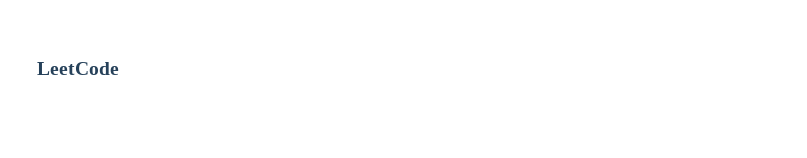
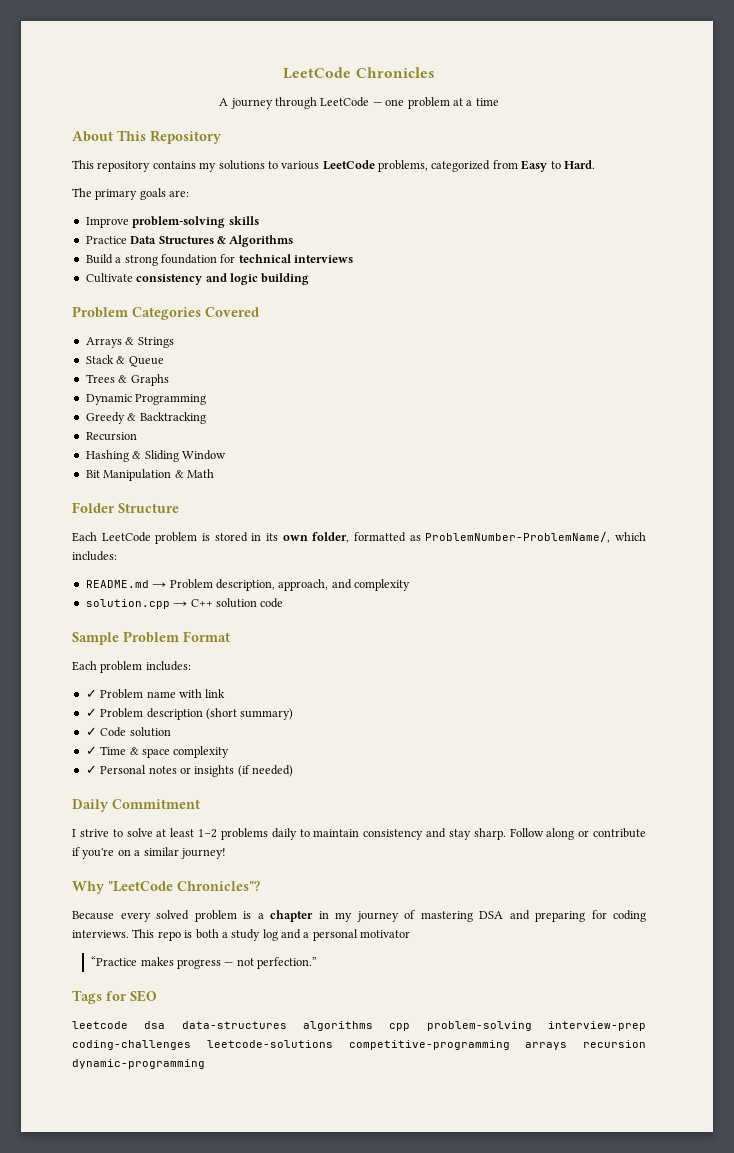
[37,62,119,75] LeetCode -> [283,67,435,79] [219,97,499,109] [72,130,222,144] [72,160,595,172] [72,188,190,200] [85,216,259,228] [85,235,294,247] [85,254,353,266] [85,273,310,285] [72,306,259,320] [85,337,174,348] [85,355,164,367] [85,374,169,386] [85,394,207,405] [85,412,206,424] [85,432,137,441] [85,450,226,462] [85,469,214,481] [72,502,179,513] [72,532,646,544] [72,551,117,561] [85,579,410,591] [85,598,284,609] [72,631,230,645] [72,661,191,673] [85,689,226,699] [85,708,294,720] [85,727,171,737] [85,746,230,758] [85,765,293,777] [72,799,200,812] [72,828,646,840] [72,847,226,859] [72,881,260,894] [72,910,646,922] [72,929,411,941] [91,956,318,969] [72,990,157,1004] [72,1021,646,1031] [72,1040,646,1050] [72,1059,205,1069] LeetCode Chronicles // A journey through LeetCode — one problem at a time // About This Repository // This repository contains my solutions to various LeetCode problems, categorized from Easy to Hard. // The primary goals are: // Improve problem-solving skills // Practice Data Structures & Algorithms // Build a strong foundation for technical interviews // Cultivate consistency and logic building // Problem Categories Covered // Arrays & Strings // Stack & Queue // Trees & Graphs // Dynamic Programming // Greedy & Backtracking // Recursion // Hashing & Sliding Window // Bit Manipulation & Math // Folder Structure // Each LeetCode problem is stored in its own folder, formatted as ProblemNumber-ProblemName/, which includes: // README.md → Problem description, approach, and complexity // solution.cpp → C++ solution code // Sample Problem Format // Each problem includes: // ✓ Problem name with link // ✓ Problem description (short summary) // ✓ Code solution // ✓ Time & space complexity // ✓ Personal notes or insights (if needed) // Daily Commitment // I strive to solve at least 1–2 problems daily to maintain consistency and stay sharp. Follow along or contribute if you're on a similar journey! // Why "LeetCode Chronicles"? // Because every solved problem is a chapter in my journey of mastering DSA and preparing for coding interviews. This repo is both a study log and a personal motivator // “Practice makes progress — not perfection.” // Tags for SEO // leetcode dsa data-structures algorithms cpp problem-solving interview-prep coding-challenges leetcode-solutions competitive-programming arrays recursion dynamic-programming

